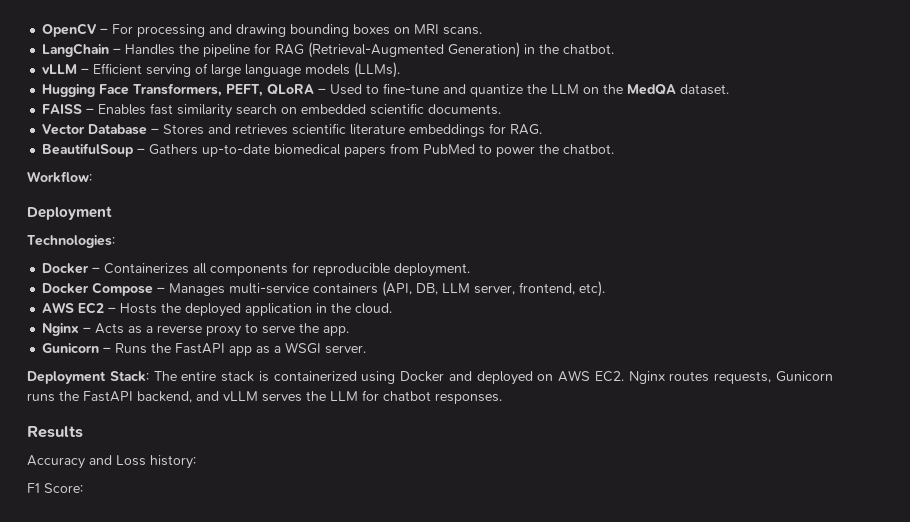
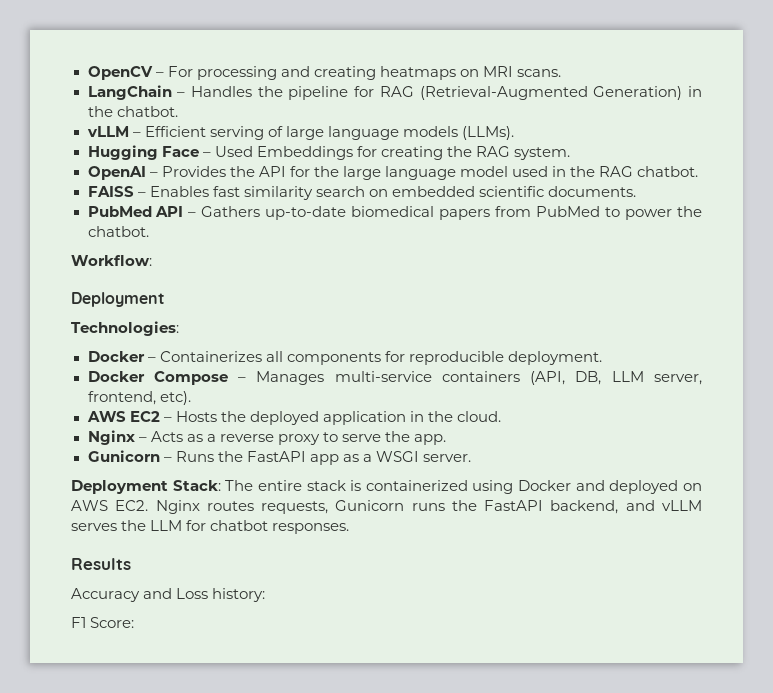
[236,24,391,37] drawing bounding boxes -> [313,66,456,80] creating heatmaps
[133,83,730,97] Transformers, PEFT, QLoRA – Used to fine-tune and quantize the LLM on the MedQA dataset. -> [202,146,570,160] [87,166,699,180] – Used Embeddings for creating the RAG system. // OpenAI – Provides the API for the large language model used in the RAG chatbot.
[42,123,543,137] [42,143,134,157] Vector Database – Stores and retrieves scientific literature embeddings for RAG. // BeautifulSoup -> [87,206,184,217] PubMed API

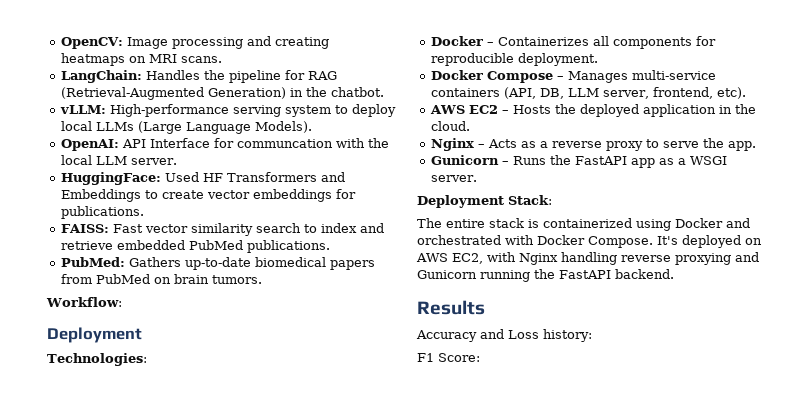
[87,66,193,80] OpenCV – For -> [60,37,168,49] OpenCV: Image
[87,85,186,100] LangChain – -> [60,70,142,83] LangChain:
[86,126,514,140] [87,145,570,160] [87,166,699,180] [87,186,636,200] [87,206,197,217] vLLM – Efficient serving of large language models (LLMs). // Hugging Face – Used Embeddings for creating the RAG system. // OpenAI – Provides the API for the large language model used in the RAG chatbot. // FAISS – Enables fast similarity search on embedded scientific documents. // PubMed API – -> [59,104,396,117] [60,121,312,134] [60,138,389,151] [60,155,177,165] [60,172,345,185] [60,189,356,202] [60,206,144,219] [60,223,384,236] [60,240,330,253] [60,257,125,267] vLLM: High-performance serving system to deploy local LLMs (Large Language Models). // OpenAI: API Interface for communcation with the local LLM server. // HuggingFace: Used HF Transformers and Embeddings to create vector embeddings for publications. // FAISS: Fast vector similarity search to index and retrieve embedded PubMed publications. // PubMed:
[605,206,703,220] [87,226,149,237] to power the chatbot. -> [153,274,262,284] on brain tumors.
(221, 485) none -> (552, 200) //
[609,480,702,494] [71,500,702,514] [71,520,350,534] deployed on AWS EC2. Nginx routes requests, Gunicorn runs the FastAPI backend, and vLLM serves the LLM for chatbot responses. -> [417,235,762,248] [416,252,759,265] [417,269,674,282] orchestrated with Docker Compose. It's deployed on AWS EC2, with Nginx handling reverse proxying and Gunicorn running the FastAPI backend.

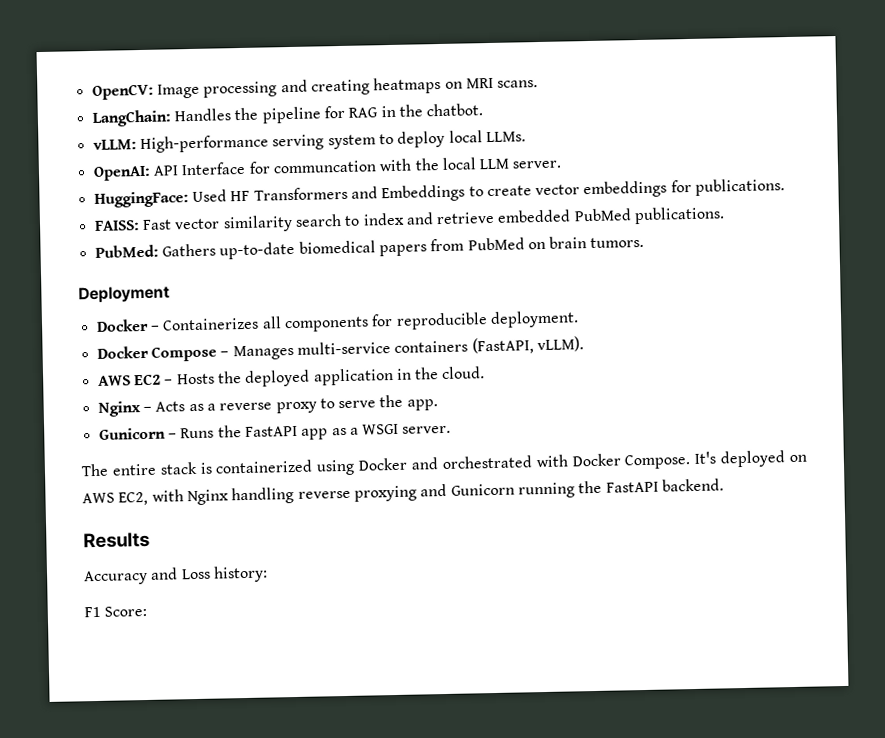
[60,87,286,100] (Retrieval-Augmented Generation) -> (379, 112) none
[95,121,312,134] LLMs (Large Language Models). -> [485,131,526,143] LLMs.
[46,297,122,307] [47,327,142,343] [47,353,147,366] // Workflow: // Deployment // Technologies: -> [78,285,170,304] // Deployment
[503,87,746,99] (API, DB, LLM server, frontend, etc). -> [471,336,584,355] (FastAPI, vLLM).
[417,195,552,208] // Deployment Stack: -> (452, 429) none

